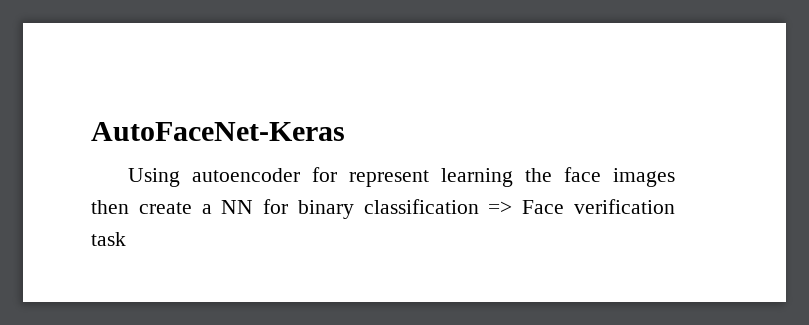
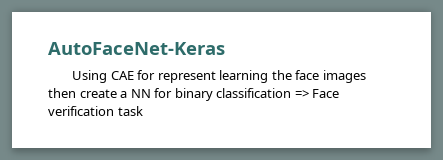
[192,168,301,182] autoencoder -> [110,71,134,80] CAE

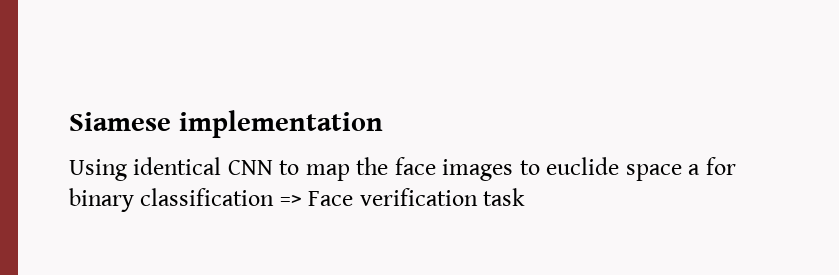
[48,42,225,55] AutoFaceNet-Keras -> [69,110,383,138] Siamese implementation
[110,70,366,83] [48,88,151,98] CAE for represent learning the face images then create a NN -> [133,157,701,181] identical CNN to map the face images to euclide space a

